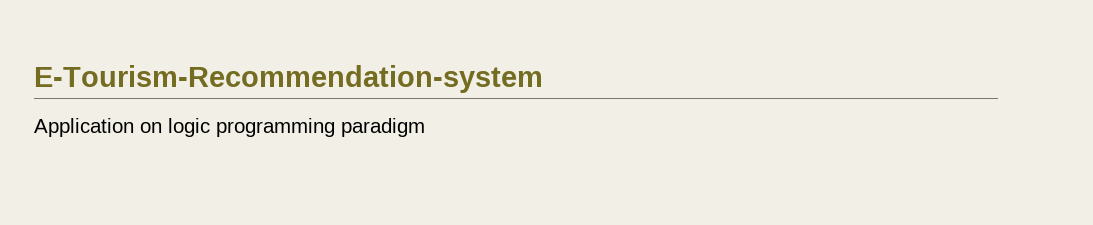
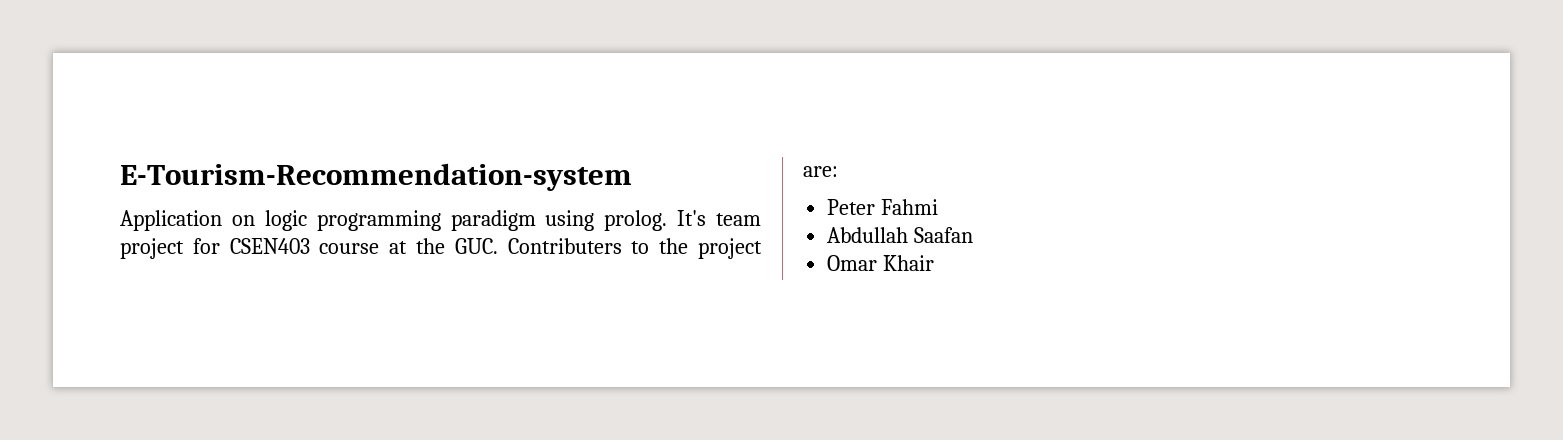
(425, 127) none -> [545,210,761,231] [120,238,762,259] [803,166,838,177] [827,199,939,215] [827,227,974,243] [827,255,935,271] using prolog. It's team project for CSEN403 course at the GUC. Contributers to the project are: // Peter Fahmi // Abdullah Saafan // Omar Khair

